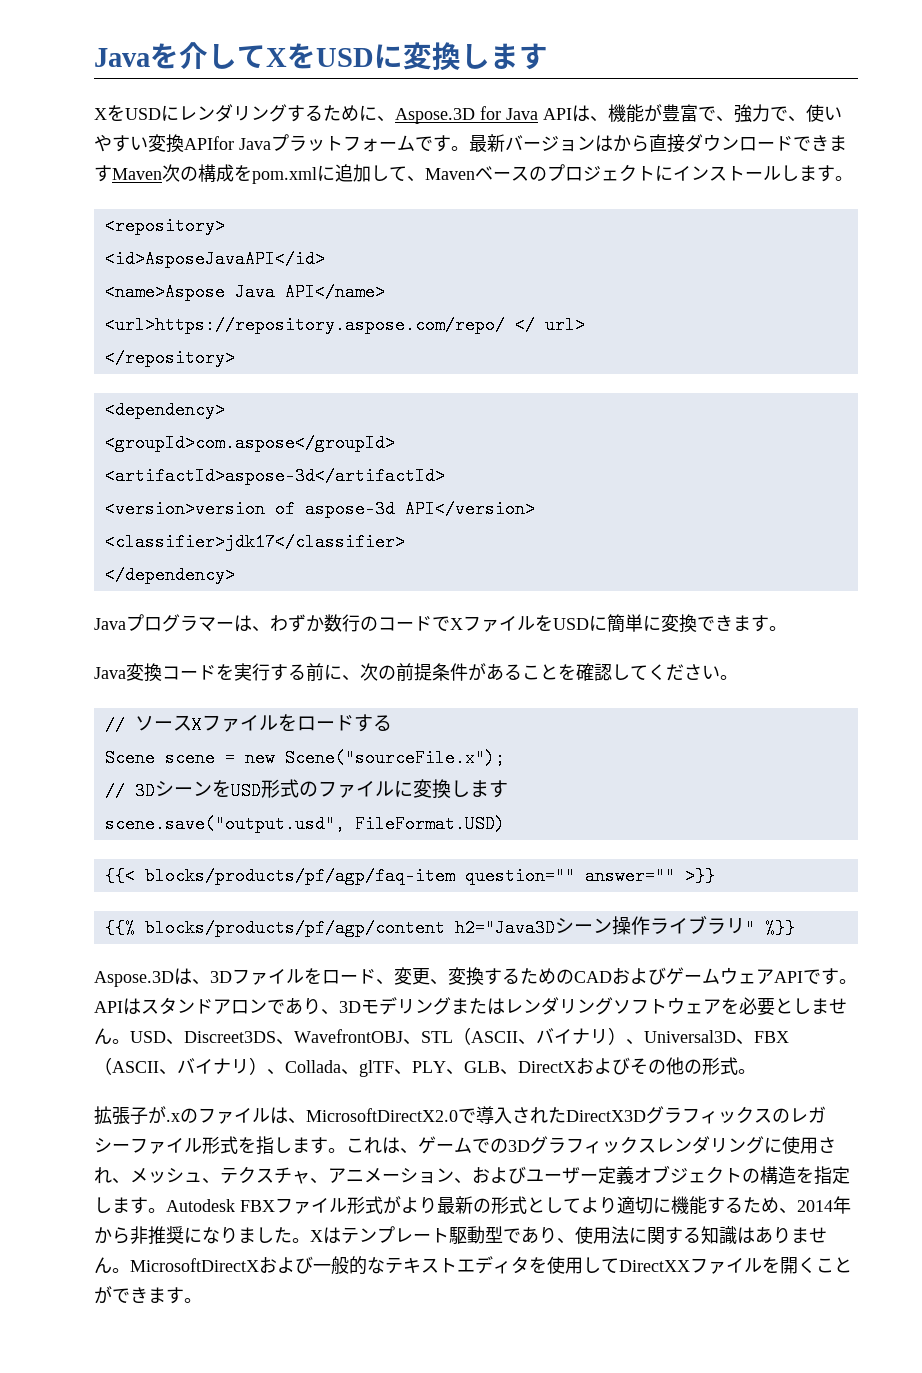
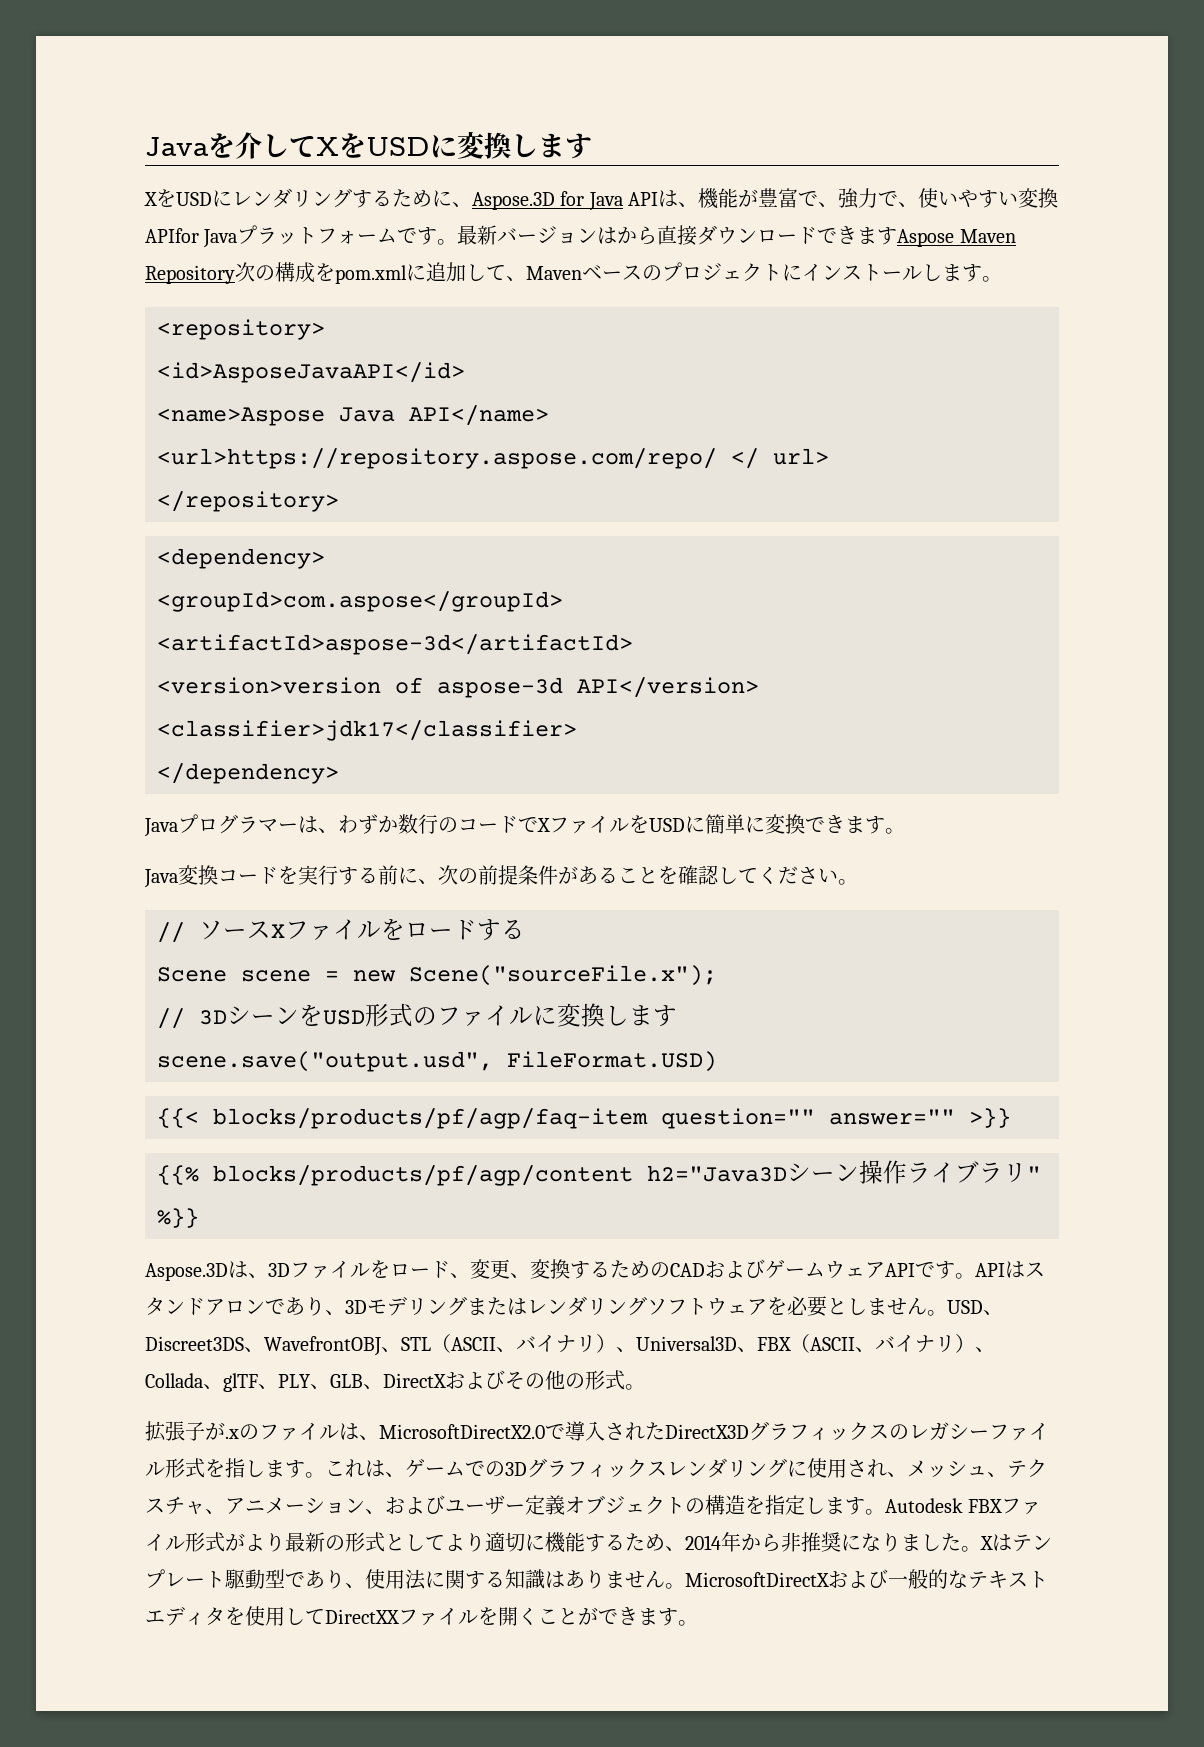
[112,168,162,180] Maven -> [897,229,1016,247] [145,265,235,284] Aspose Maven Repository

